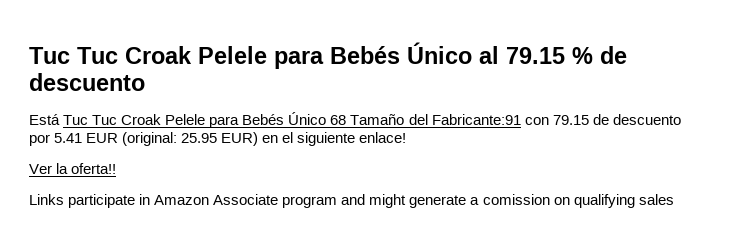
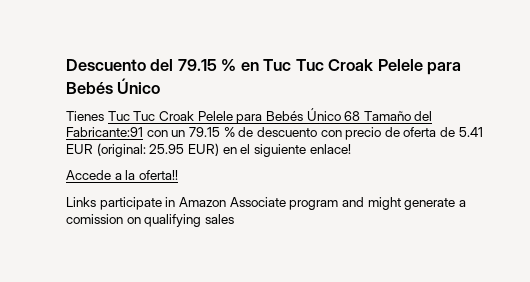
[29,42,627,69] [29,73,145,91] [29,114,60,125] Tuc Tuc Croak Pelele para Bebés Único al 79.15 % de descuento // Está -> [66,59,462,75] [66,78,161,94] [66,111,104,121] Descuento del 79.15 % en Tuc Tuc Croak Pelele para Bebés Único // Tienes
[552,114,681,125] [29,134,50,146] 79.15 de descuento por -> [171,127,456,140] un 79.15 % de descuento con precio de oferta de
[29,164,52,174] Ver -> [66,170,122,180] Accede a

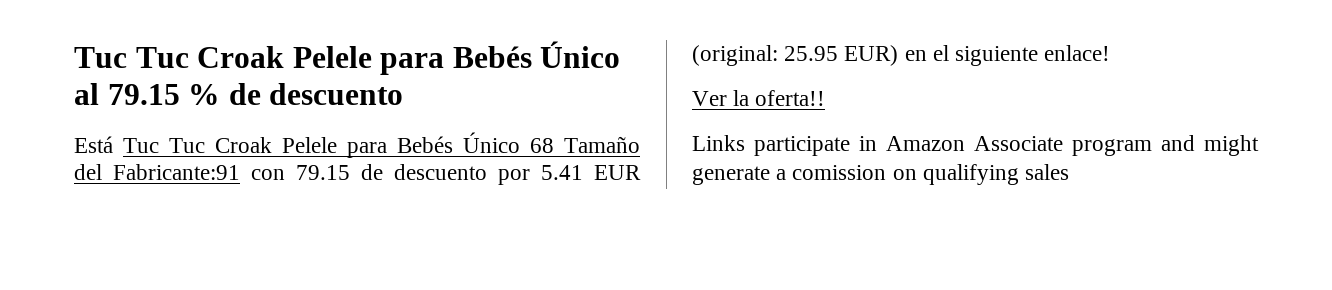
[66,59,462,75] [66,78,161,94] [66,111,104,121] Descuento del 79.15 % en Tuc Tuc Croak Pelele para Bebés Único // Tienes -> [74,41,621,75] [74,83,404,105] [74,136,113,153] Tuc Tuc Croak Pelele para Bebés Único al 79.15 % de descuento // Está
[171,127,456,140] un 79.15 % de descuento con precio de oferta de -> [296,164,530,185] 79.15 de descuento por
[66,170,122,180] Accede a -> [692,91,727,106] Ver

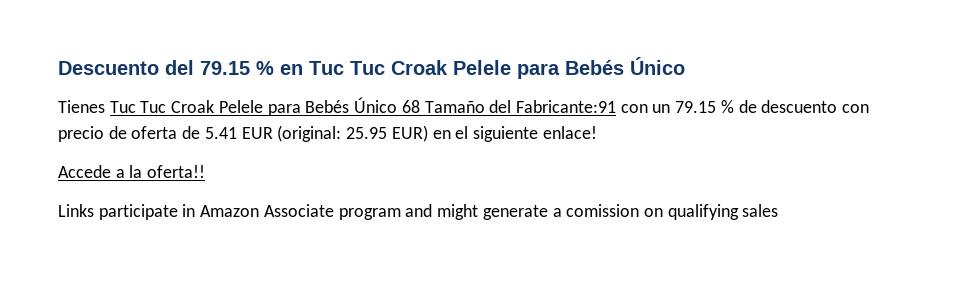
[74,41,621,75] [74,83,404,105] [74,136,113,153] Tuc Tuc Croak Pelele para Bebés Único al 79.15 % de descuento // Está -> [58,57,685,79] [58,100,105,113] Descuento del 79.15 % en Tuc Tuc Croak Pelele para Bebés Único // Tienes
[296,164,530,185] 79.15 de descuento por -> [652,100,870,113] [58,126,201,142] un 79.15 % de descuento con precio de oferta de
[692,91,727,106] Ver -> [58,165,125,178] Accede a

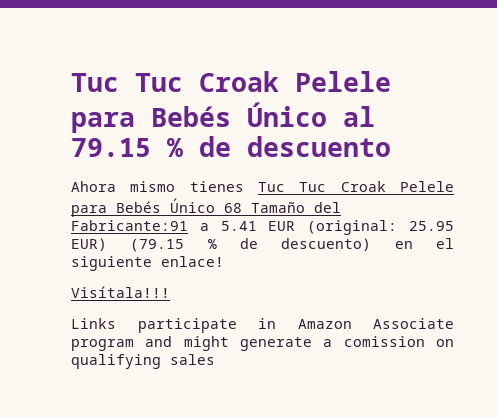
[58,57,685,79] [58,100,105,113] Descuento del 79.15 % en Tuc Tuc Croak Pelele para Bebés Único // Tienes -> [71,71,391,92] [71,102,375,133] [71,136,391,157] [71,181,244,192] Tuc Tuc Croak Pelele para Bebés Único al 79.15 % de descuento // Ahora mismo tienes
[620,100,870,113] [58,126,201,142] con un 79.15 % de descuento con precio de oferta de -> [199,223,209,231] a
(428, 133) none -> [130,238,372,252] (79.15 % de descuento)
[58,165,206,178] Accede a la oferta!! -> [71,286,170,298] Visítala!!!

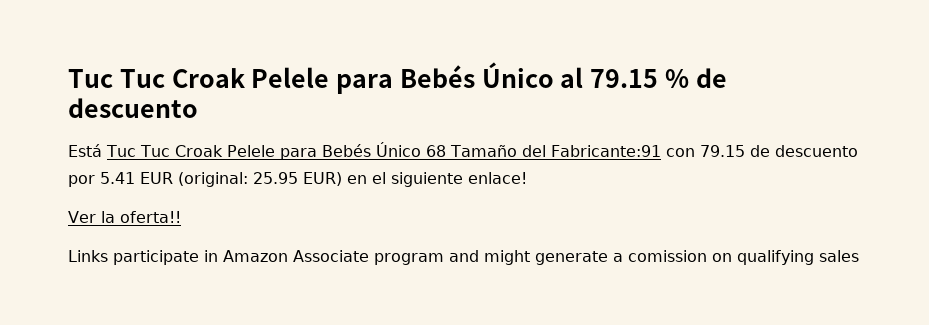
[71,181,244,192] Ahora mismo tienes -> [68,144,102,157] Está
[199,223,209,231] a -> [665,145,858,157] [68,175,95,187] con 79.15 de descuento por
[130,238,372,252] (79.15 % de descuento) -> (342, 179) none
[71,286,170,298] Visítala!!! -> [68,211,181,223] Ver la oferta!!

